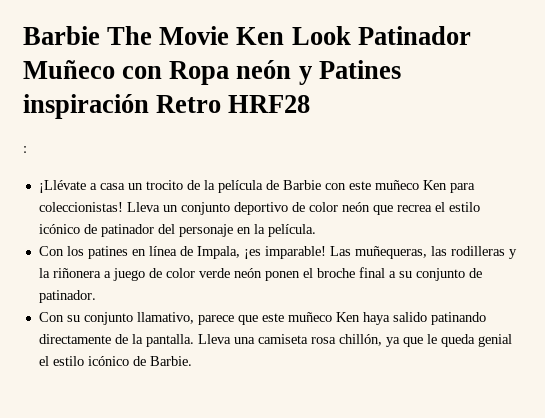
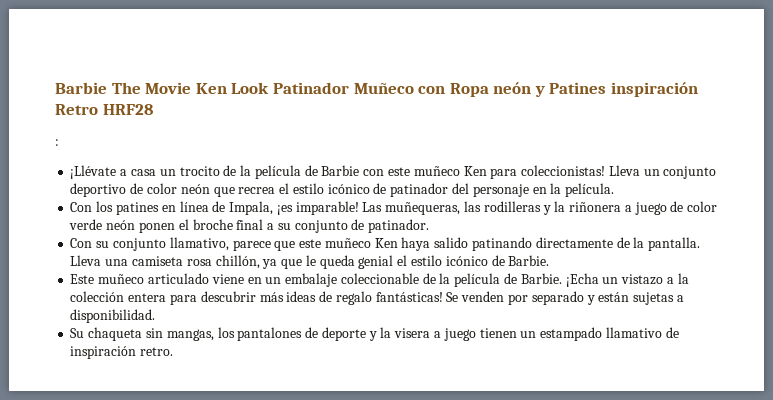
(192, 361) none -> [70,273,689,287] [70,291,684,305] [70,309,156,323] [70,327,679,341] [70,346,174,359] // Este muñeco articulado viene en un embalaje coleccionable de la película de Barbie. ¡Echa un vistazo a la colección entera para descubrir más ideas de regalo fantásticas! Se venden por separado y están sujetas a disponibilidad. // Su chaqueta sin mangas, los pantalones de deporte y la visera a juego tienen un estampado llamativo de inspiración retro.

